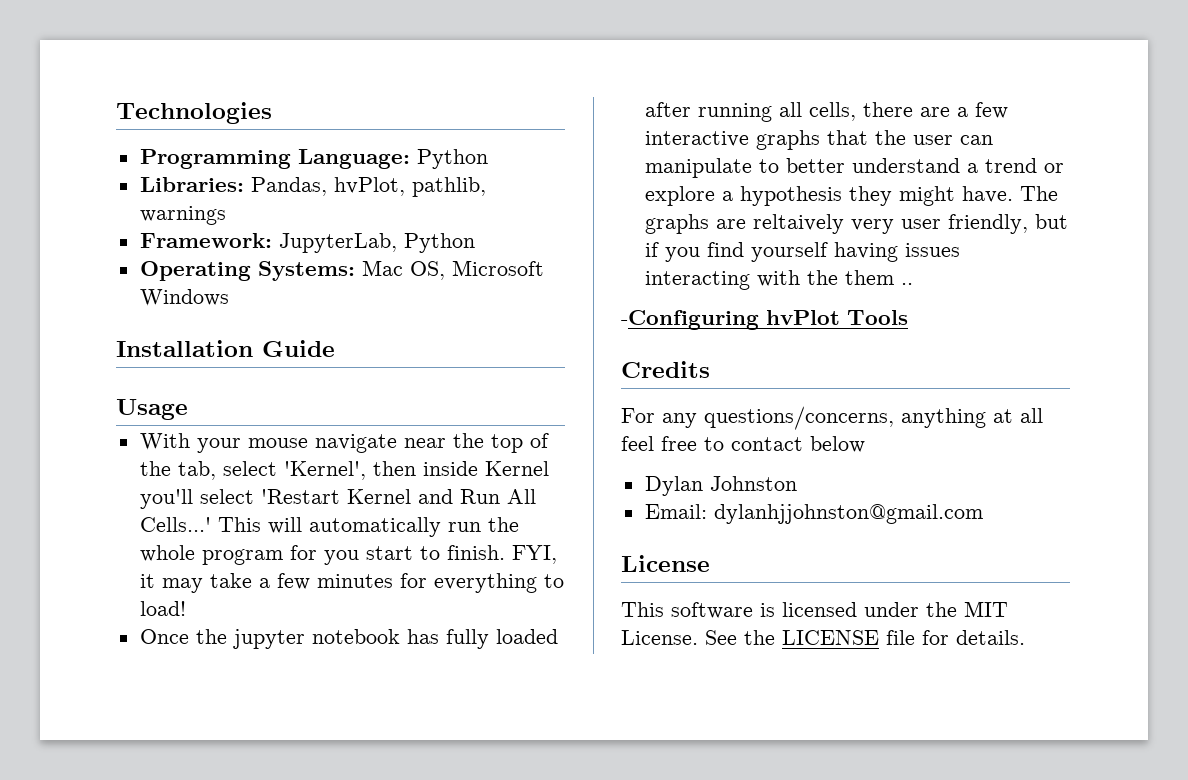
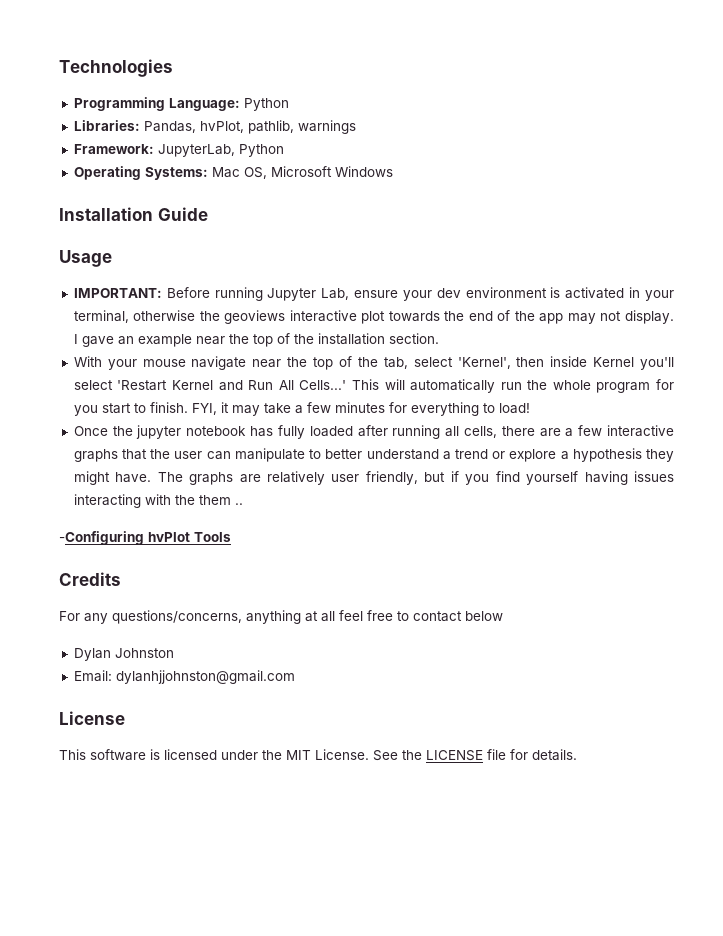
(188, 409) none -> [73,287,674,301] [73,310,674,324] [73,333,439,347] // IMPORTANT: Before running Jupyter Lab, ensure your dev environment is activated in your terminal, otherwise the geoviews interactive plot towards the end of the app may not display. I gave an example near the top of the installation section.
[752,214,894,234] reltaively very -> [267,471,326,485] relatively

